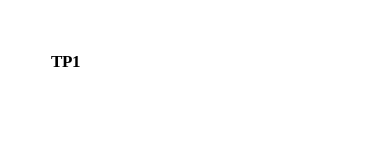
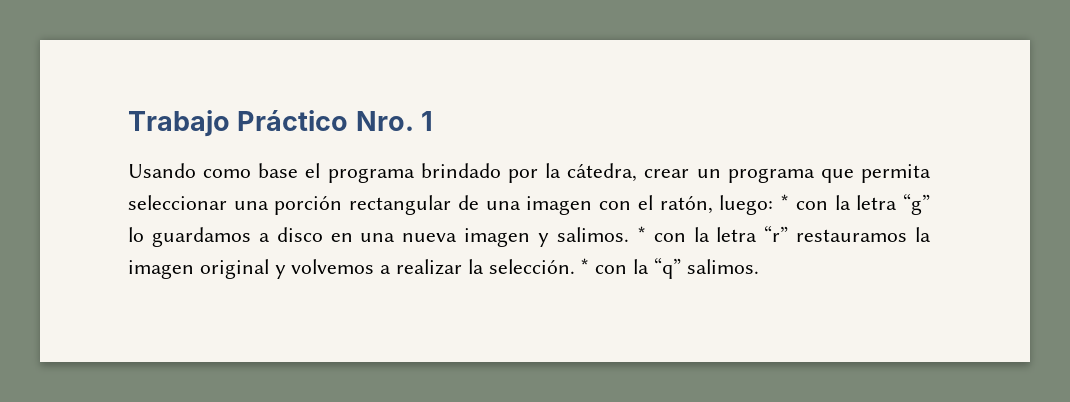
[51,56,81,67] TP1 -> [128,110,433,137] [128,163,932,183] [128,193,931,215] [128,225,931,247] [128,257,759,279] Trabajo Práctico Nro. 1 // Usando como base el programa brindado por la cátedra, crear un programa que permita seleccionar una porción rectangular de una imagen con el ratón, luego: * con la letra “g” lo guardamos a disco en una nueva imagen y salimos. * con la letra “r” restauramos la imagen original y volvemos a realizar la selección. * con la “q” salimos.

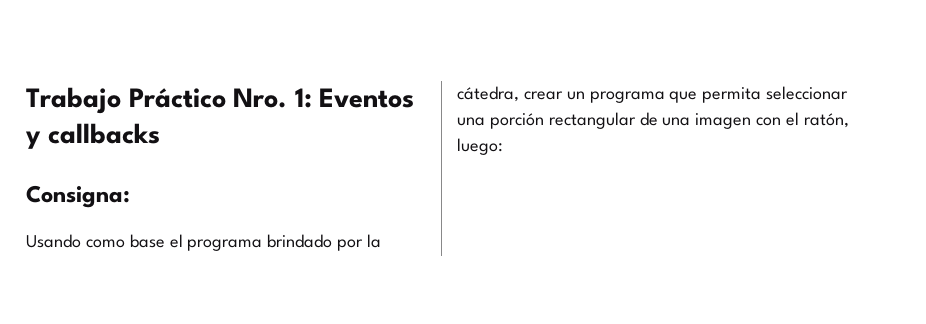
[420,111,433,131] 1 -> [294,88,415,108] [25,123,160,149] [26,185,130,208] 1: Eventos y callbacks // Consigna:
[780,193,931,215] [128,225,931,247] [128,257,759,279] * con la letra “g” lo guardamos a disco en una nueva imagen y salimos. * con la letra “r” restauramos la imagen original y volvemos a realizar la selección. * con la “q” salimos. -> (503, 146) none

